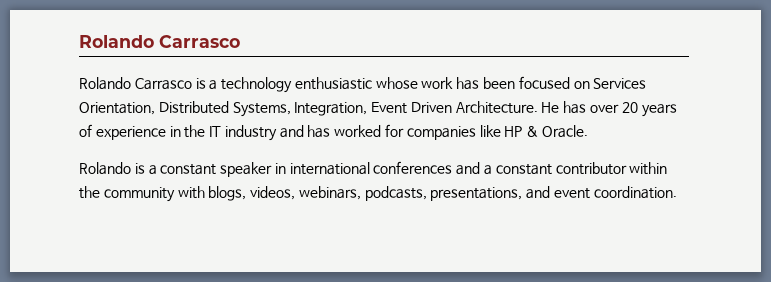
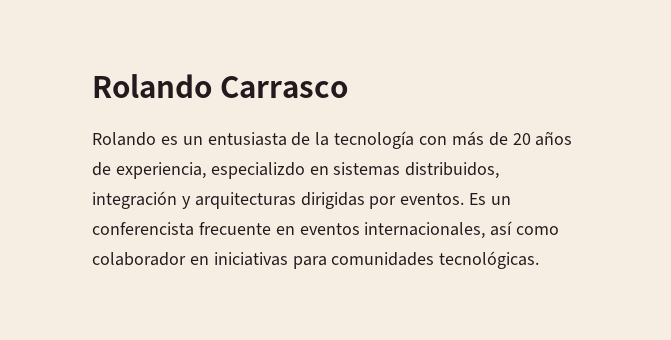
[134,76,647,93] [79,101,677,117] [79,124,588,141] [79,161,668,177] [79,186,677,202] Carrasco is a technology enthusiastic whose work has been focused on Services Orientation, Distributed Systems, Integration, Event Driven Architecture. He has over 20 years of experience in the IT industry and has worked for companies like HP & Oracle. // Rolando is a constant speaker in international conferences and a constant contributor within the community with blogs, videos, webinars, podcasts, presentations, and event coordination. -> [160,131,573,149] [92,162,500,179] [92,191,512,209] [92,221,560,239] [92,251,540,269] es un entusiasta de la tecnología con más de 20 años de experiencia, especializdo en sistemas distribuidos, integración y arquitecturas dirigidas por eventos. Es un conferencista frecuente en eventos internacionales, así como colaborador en iniciativas para comunidades tecnológicas.

